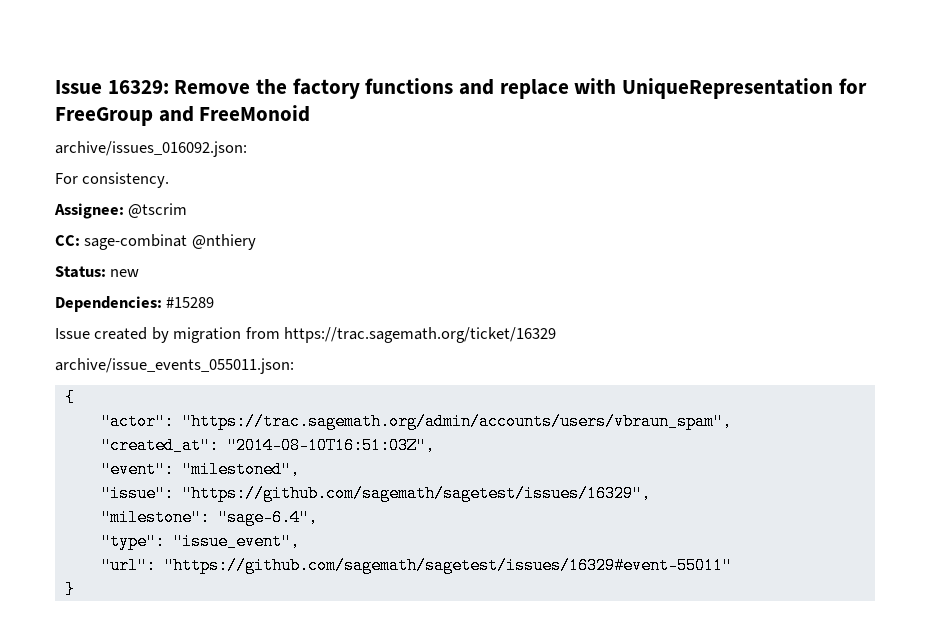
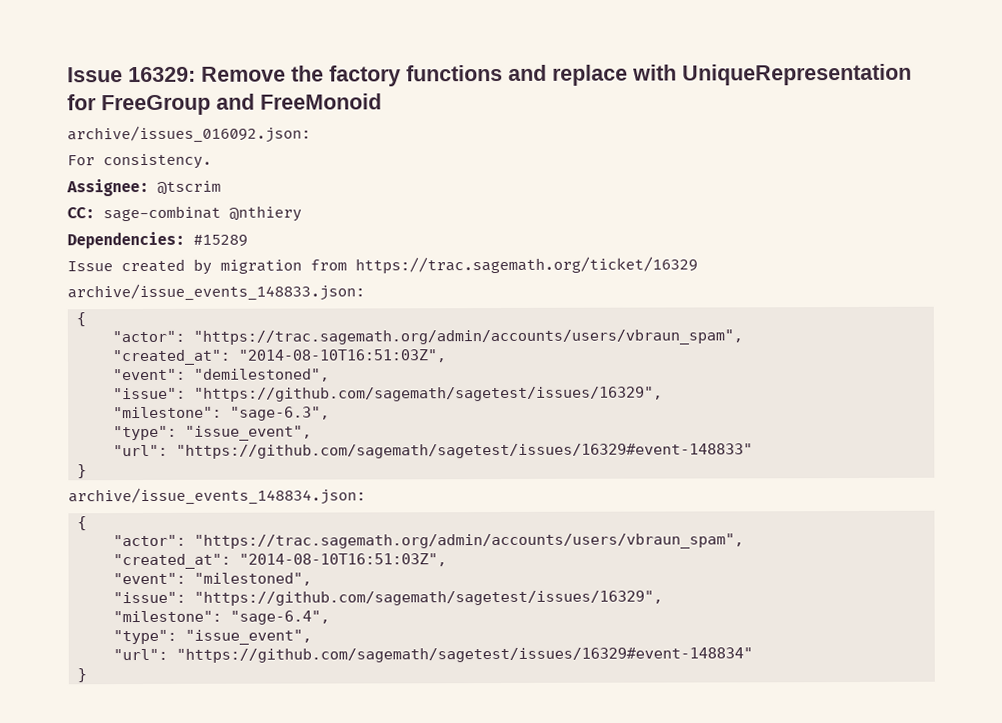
[55,266,140,278] // Status: new -> (302, 213) none
[55,358,294,374] archive/issue_events_055011.json: -> [67,283,365,302] [76,312,86,327] [112,329,743,346] [112,349,447,366] [113,368,330,382] [113,386,663,402] [113,406,330,421] [113,425,312,441] [113,443,753,459] [77,464,87,479] [68,487,366,506] archive/issue_events_148833.json: // { // "actor": "https://trac.sagemath.org/admin/accounts/users/vbraun_spam", // "created_at": "2014-08-10T16:51:03Z", // "event": "demilestoned", // "issue": "https://github.com/sagemath/sagetest/issues/16329", // "milestone": "sage-6.3", // "type": "issue_event", // "url": "https://github.com/sagemath/sagetest/issues/16329#event-148833" // } // archive/issue_events_148834.json:
[163,557,732,574] "https://github.com/sagemath/sagetest/issues/16329#event-55011" -> [176,647,753,663] "https://github.com/sagemath/sagetest/issues/16329#event-148834"

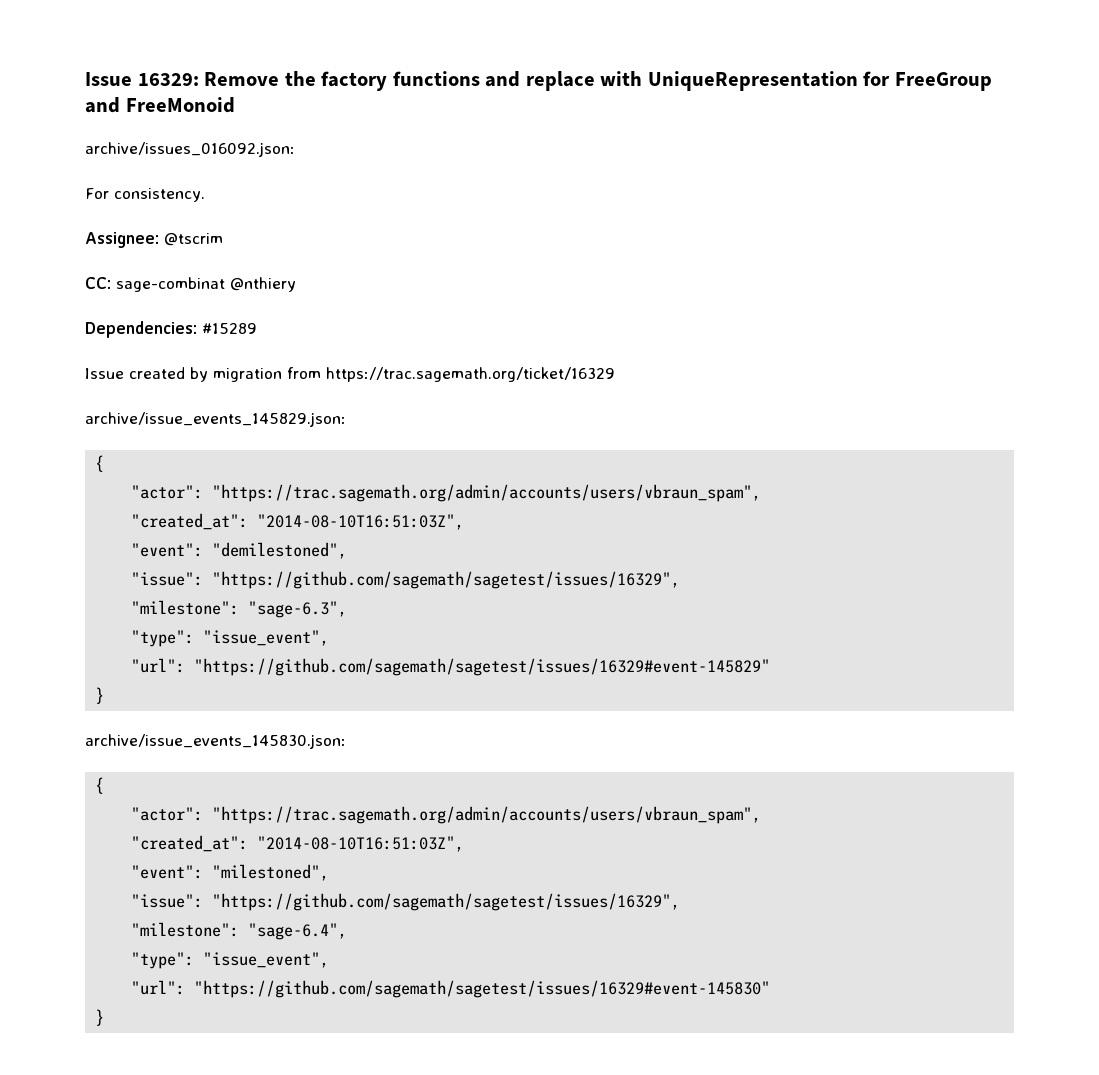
[67,283,365,302] archive/issue_events_148833.json: -> [85,412,346,427] archive/issue_events_145829.json:
[176,443,753,459] "https://github.com/sagemath/sagetest/issues/16329#event-148833" -> [194,658,771,676] "https://github.com/sagemath/sagetest/issues/16329#event-145829"
[68,487,366,506] archive/issue_events_148834.json: -> [85,734,346,749] archive/issue_events_145830.json:
[176,647,753,663] "https://github.com/sagemath/sagetest/issues/16329#event-148834" -> [194,980,771,998] "https://github.com/sagemath/sagetest/issues/16329#event-145830"

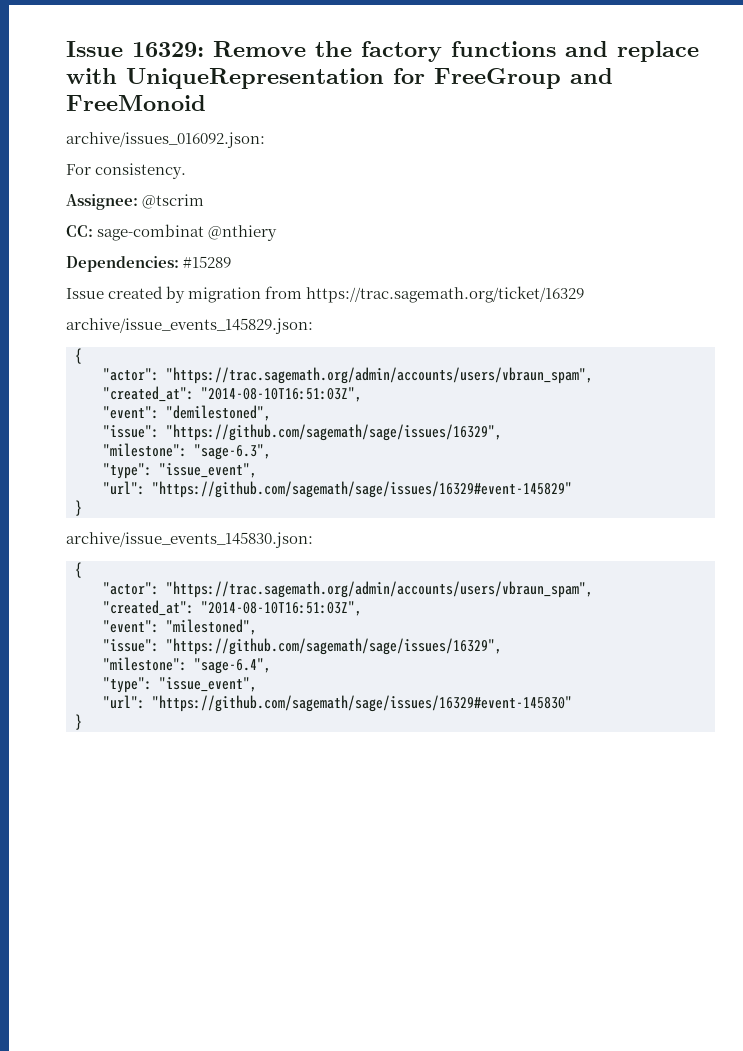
[212,571,681,589] "https://github.com/sagemath/sagetest/issues/16329", -> [166,424,502,441] "https://github.com/sagemath/sage/issues/16329",
[194,658,771,676] "https://github.com/sagemath/sagetest/issues/16329#event-145829" -> [152,481,572,498] "https://github.com/sagemath/sage/issues/16329#event-145829"
[212,893,681,911] "https://github.com/sagemath/sagetest/issues/16329", -> [166,638,502,655] "https://github.com/sagemath/sage/issues/16329",
[194,980,771,998] "https://github.com/sagemath/sagetest/issues/16329#event-145830" -> [152,695,572,712] "https://github.com/sagemath/sage/issues/16329#event-145830"

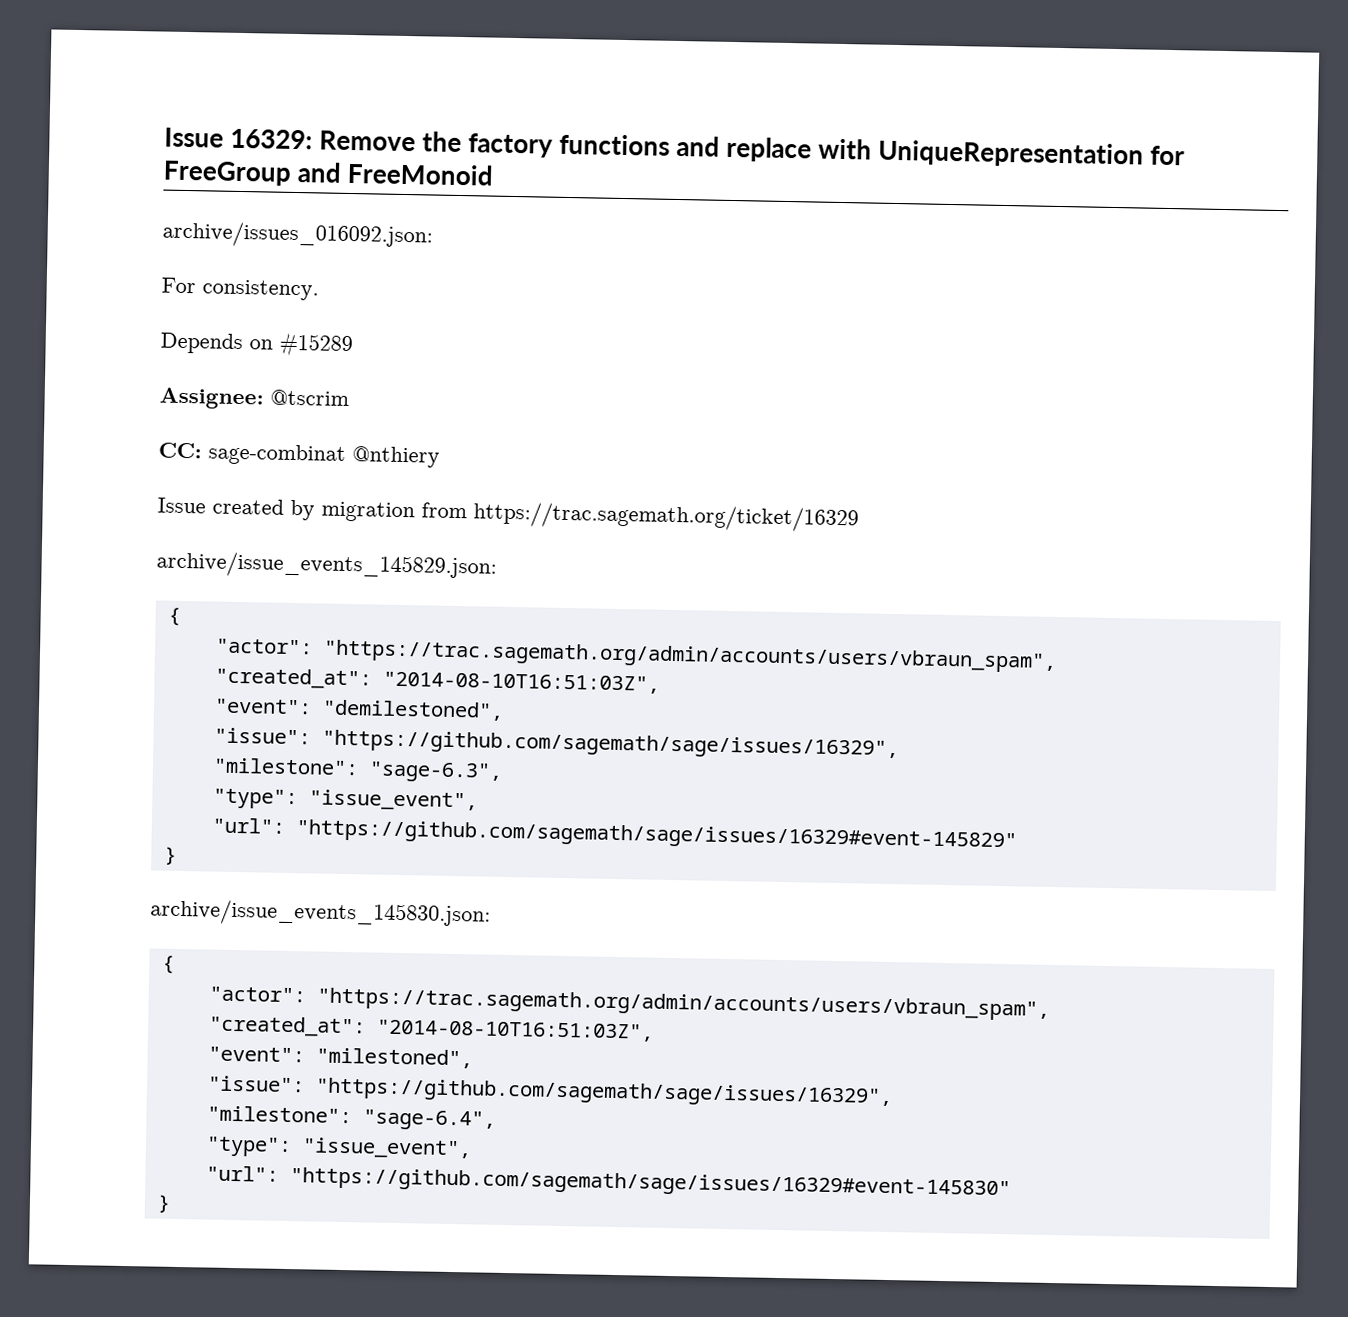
(187, 171) none -> [160,332,353,358] // Depends on #15289
[66,256,232,272] // Dependencies: #15289 -> (440, 457) none

